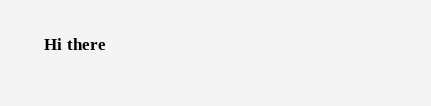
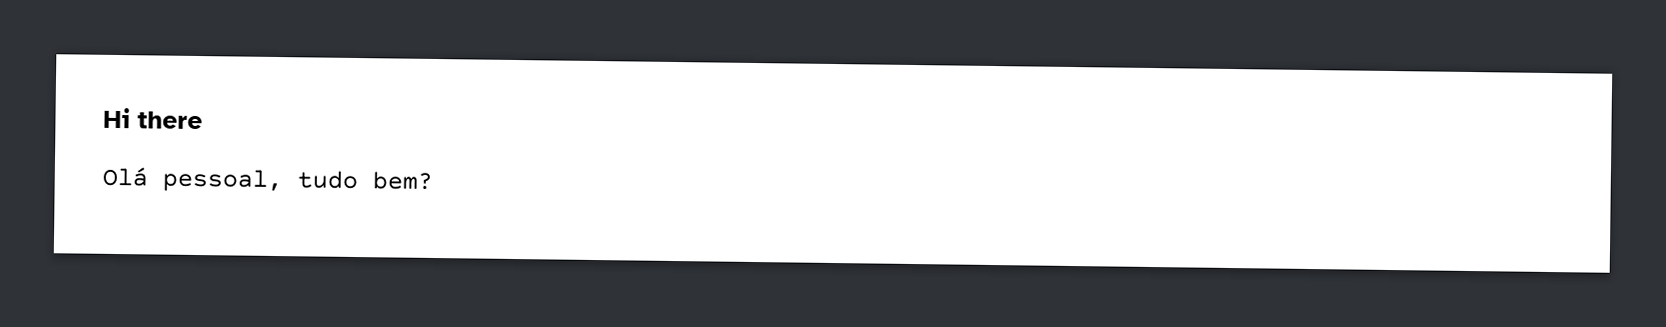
(106, 44) none -> [102,166,433,193] // Olá pessoal, tudo bem?

